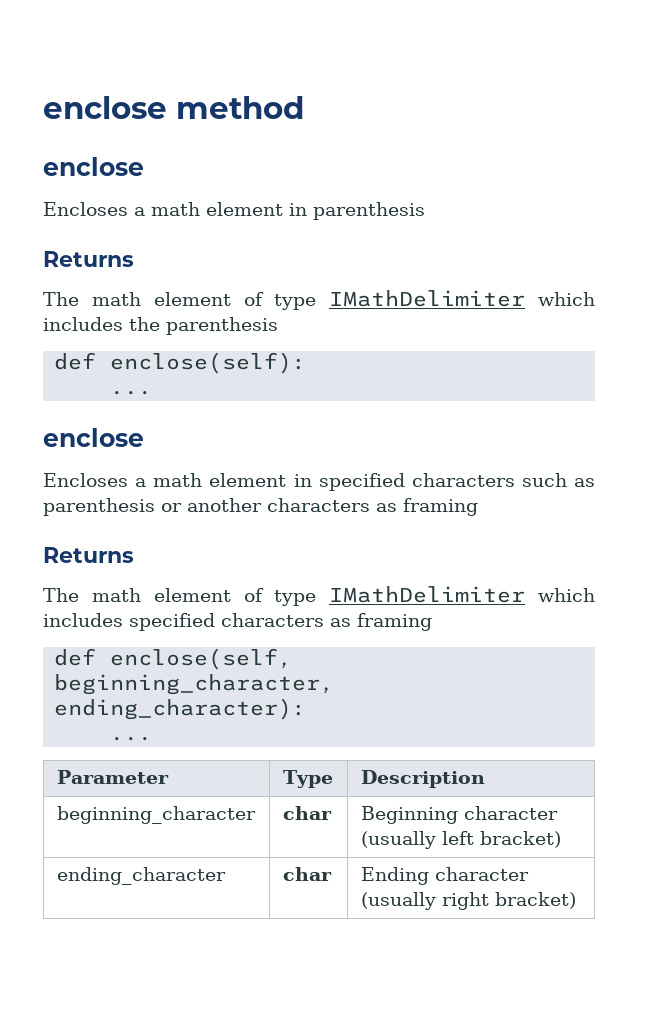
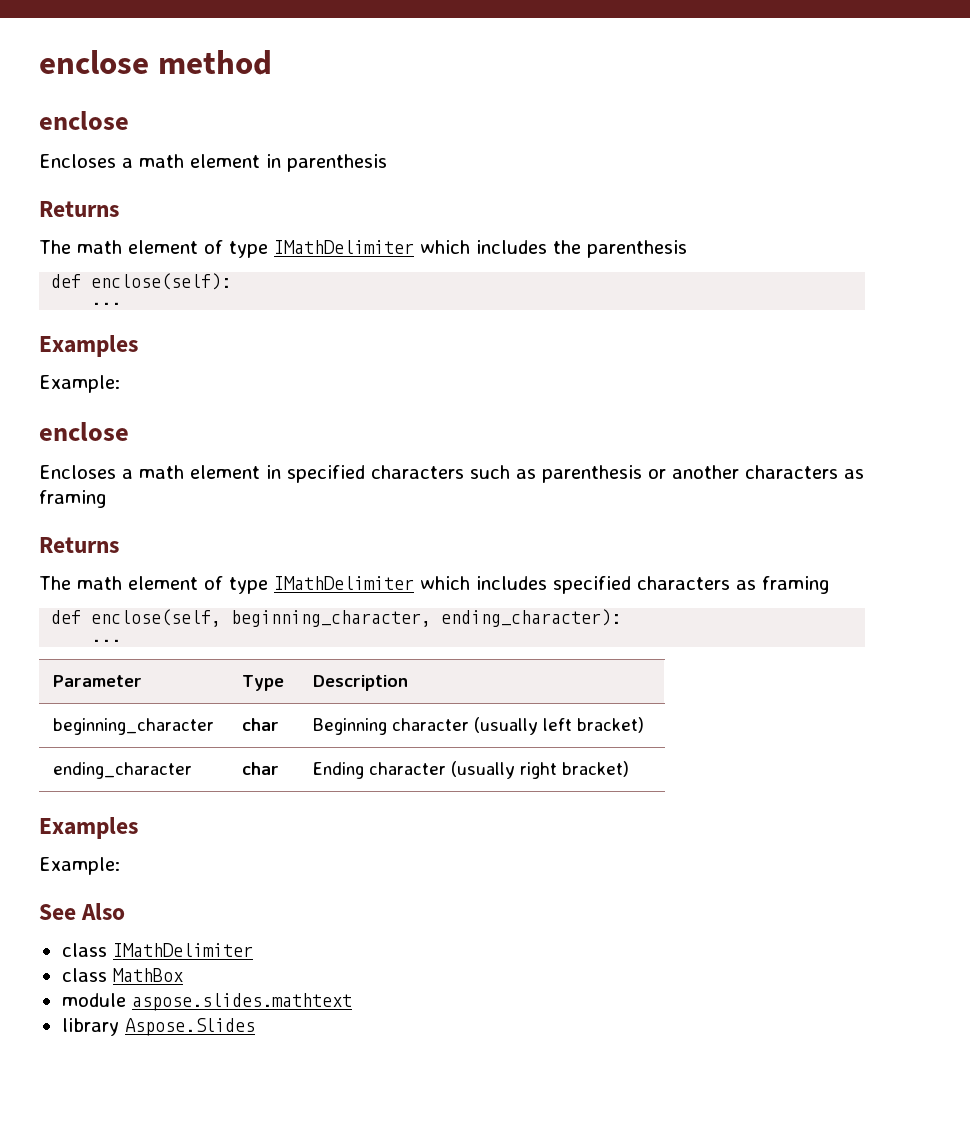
(153, 392) none -> [39,335,138,357] [39,375,120,393] // Examples // Example:
(576, 900) none -> [39,817,138,839] [39,857,120,875] [39,903,126,920] [61,943,253,957] [61,968,183,982] [61,993,352,1011] [61,1018,255,1036] // Examples // Example: // See Also // class IMathDelimiter // class MathBox // module aspose.slides.mathtext // library Aspose.Slides

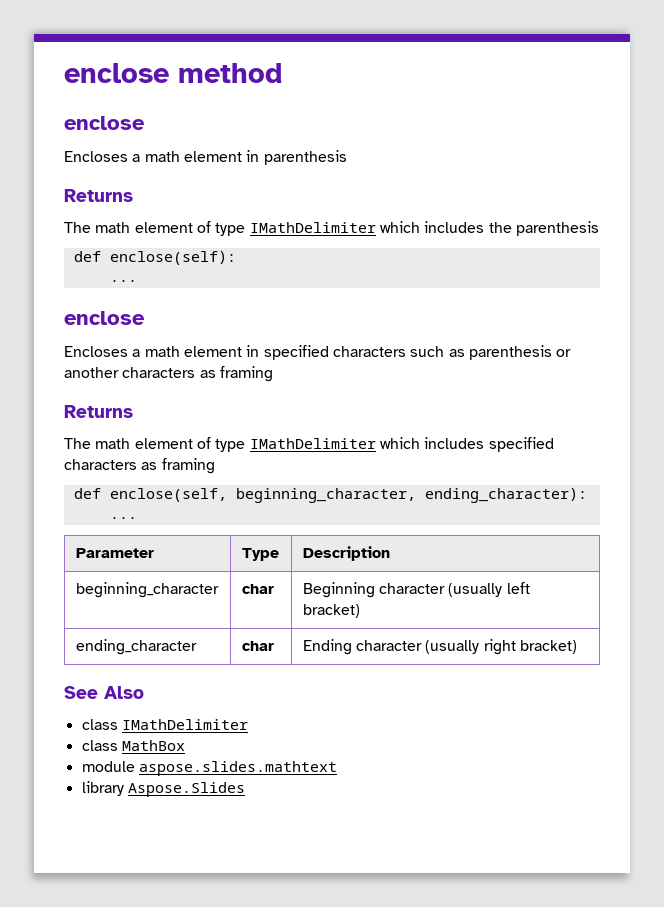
[39,335,138,357] [39,375,120,393] // Examples // Example: -> (137, 281) none
[39,817,138,839] [39,857,120,875] // Examples // Example: -> (578, 647) none

